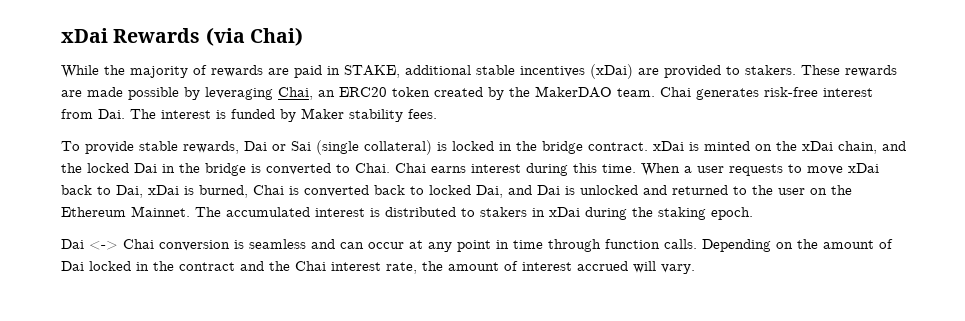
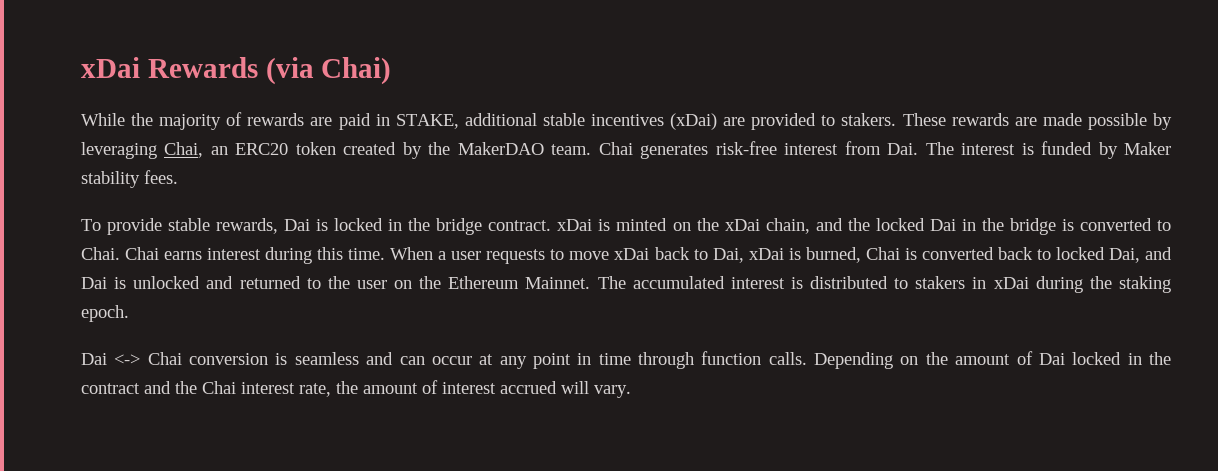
[272,140,432,155] or Sai (single collateral) -> (311, 225) none

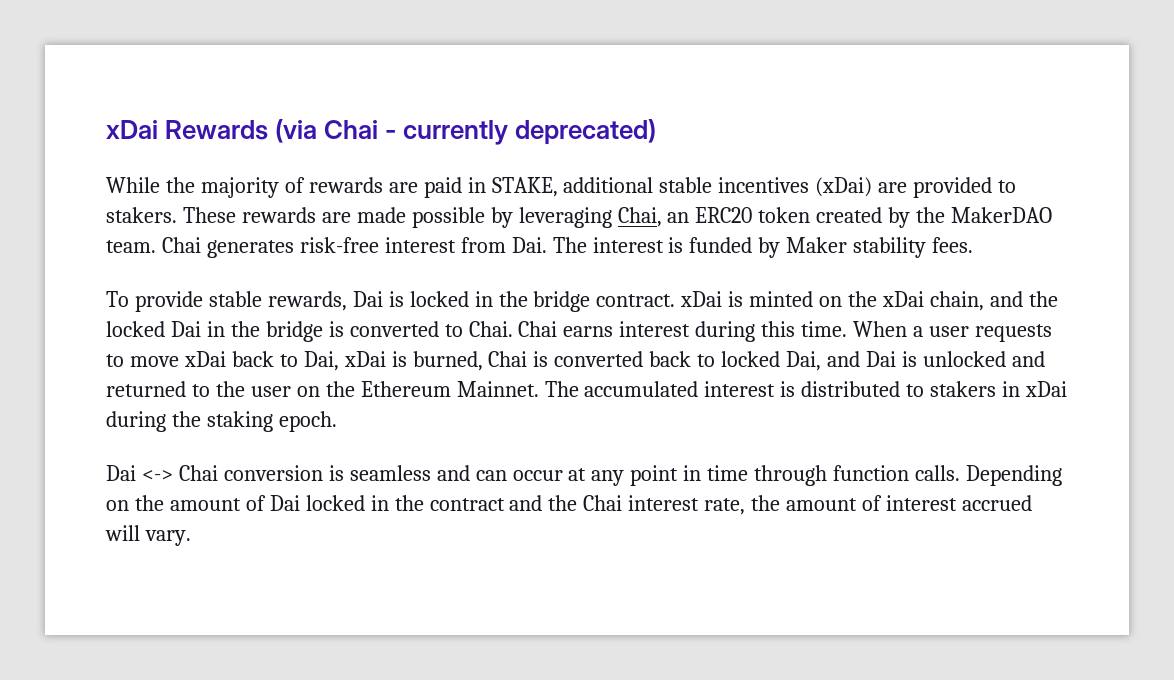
[321,57,392,85] Chai) -> [324,119,657,145] Chai - currently deprecated)

